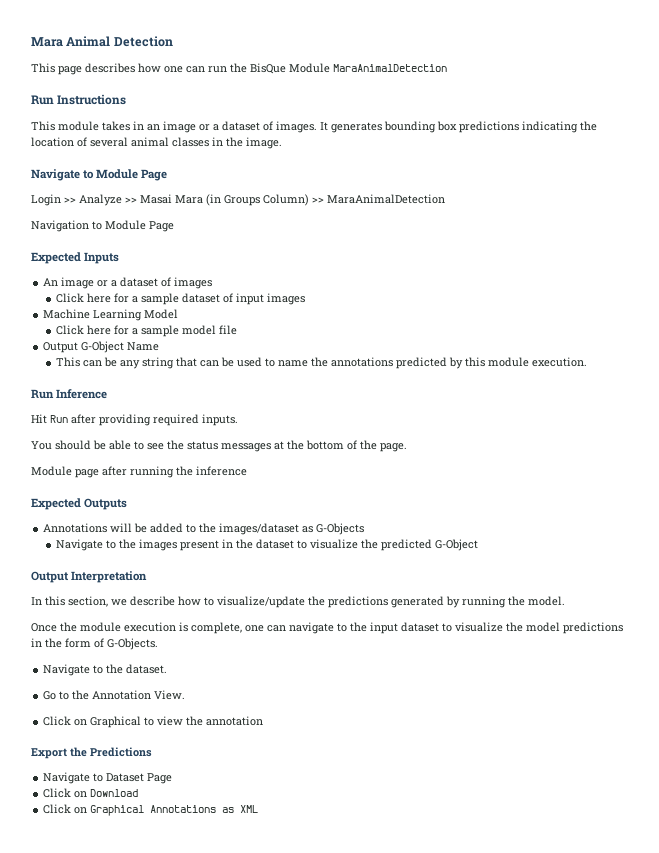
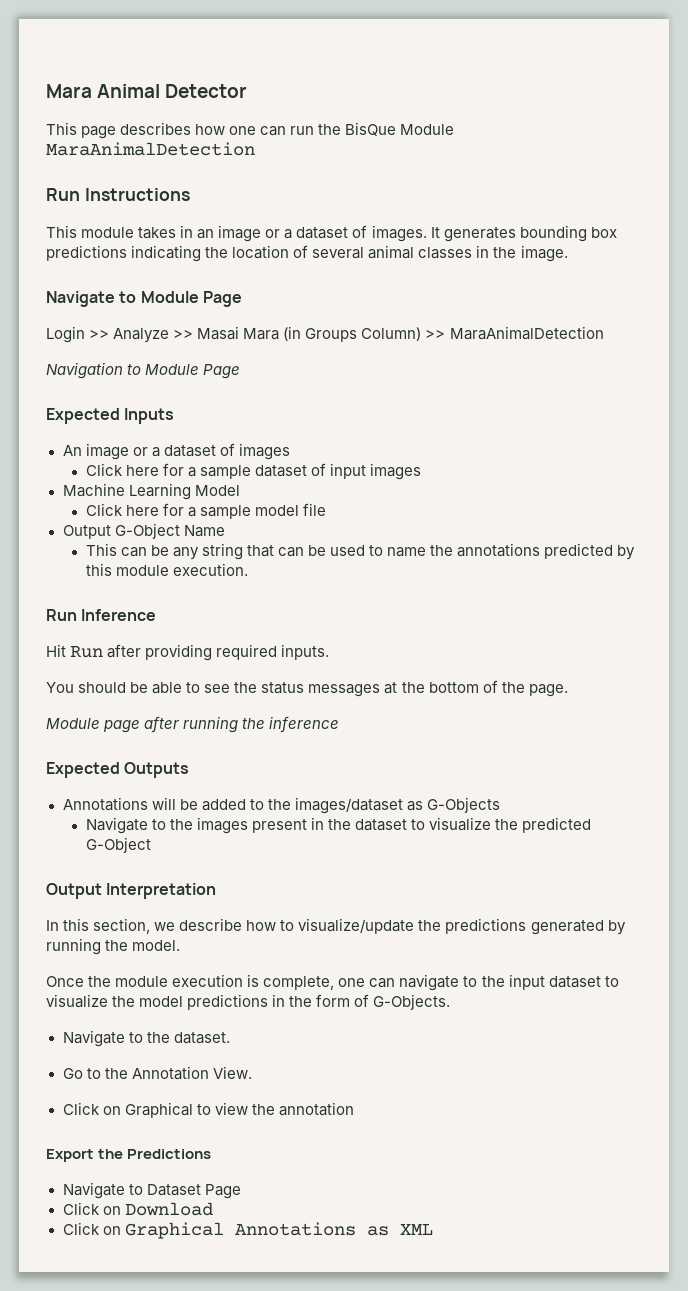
[113,36,173,47] Detection -> [165,84,248,98] Detector

